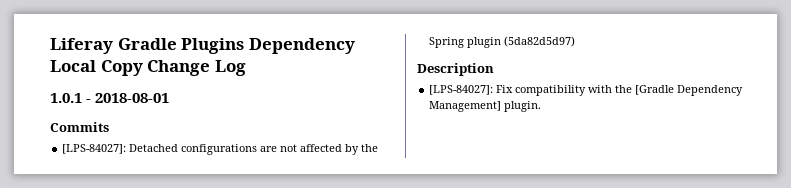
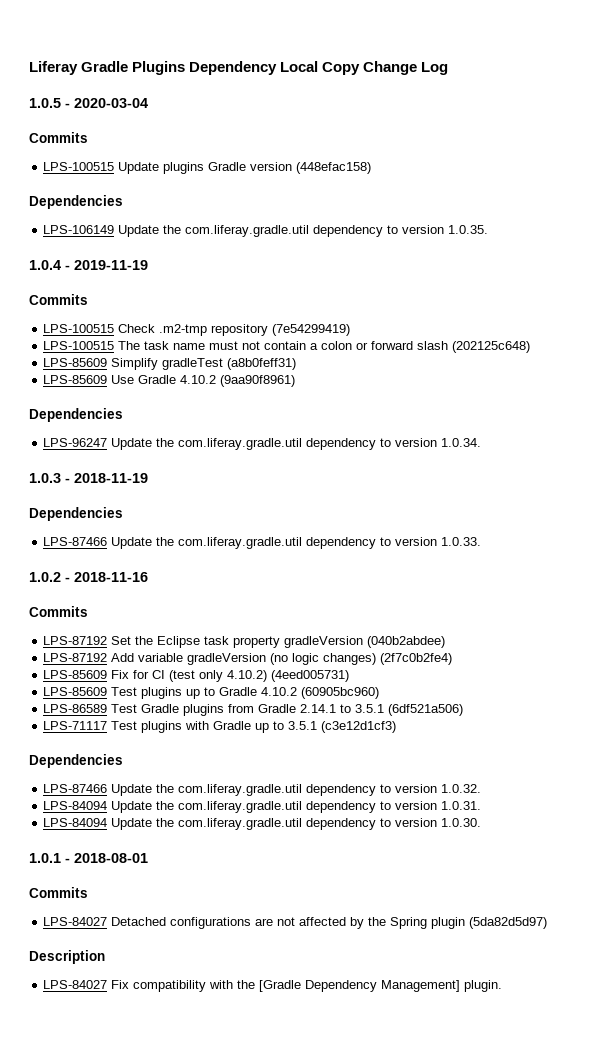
(246, 68) none -> [29,98,148,108] [29,132,88,143] [43,162,372,174] [29,195,123,209] [43,225,489,237] [29,260,148,270] [29,294,88,305] [43,324,351,336] [43,341,531,353] [43,358,297,370] [43,375,296,387] [29,408,123,422] [43,438,482,450] [29,473,148,483] [29,507,123,521] [43,537,482,549] [29,572,148,582] [29,606,88,617] [43,636,446,648] [43,653,453,665] [43,670,350,682] [43,687,380,699] [43,704,464,716] [43,721,397,733] [29,754,123,768] [43,784,482,796] [43,801,482,813] [43,818,482,830] // 1.0.5 - 2020-03-04 // Commits // LPS-100515 Update plugins Gradle version (448efac158) // Dependencies // LPS-106149 Update the com.liferay.gradle.util dependency to version 1.0.35. // 1.0.4 - 2019-11-19 // Commits // LPS-100515 Check .m2-tmp repository (7e54299419) // LPS-100515 The task name must not contain a colon or forward slash (202125c648) // LPS-85609 Simplify gradleTest (a8b0feff31) // LPS-85609 Use Gradle 4.10.2 (9aa90f8961) // Dependencies // LPS-96247 Update the com.liferay.gradle.util dependency to version 1.0.34. // 1.0.3 - 2018-11-19 // Dependencies // LPS-87466 Update the com.liferay.gradle.util dependency to version 1.0.33. // 1.0.2 - 2018-11-16 // Commits // LPS-87192 Set the Eclipse task property gradleVersion (040b2abdee) // LPS-87192 Add variable gradleVersion (no logic changes) (2f7c0b2fe4) // LPS-85609 Fix for CI (test only 4.10.2) (4eed005731) // LPS-85609 Test plugins up to Gradle 4.10.2 (60905bc960) // LPS-86589 Test Gradle plugins from Gradle 2.14.1 to 3.5.1 (6df521a506) // LPS-71117 Test plugins with Gradle up to 3.5.1 (c3e12d1cf3) // Dependencies // LPS-87466 Update the com.liferay.gradle.util dependency to version 1.0.32. // LPS-84094 Update the com.liferay.gradle.util dependency to version 1.0.31. // LPS-84094 Update the com.liferay.gradle.util dependency to version 1.0.30.
[62,144,127,154] [LPS-84027]: -> [43,917,108,926] LPS-84027
[429,85,494,95] [LPS-84027]: -> [43,980,108,989] LPS-84027

